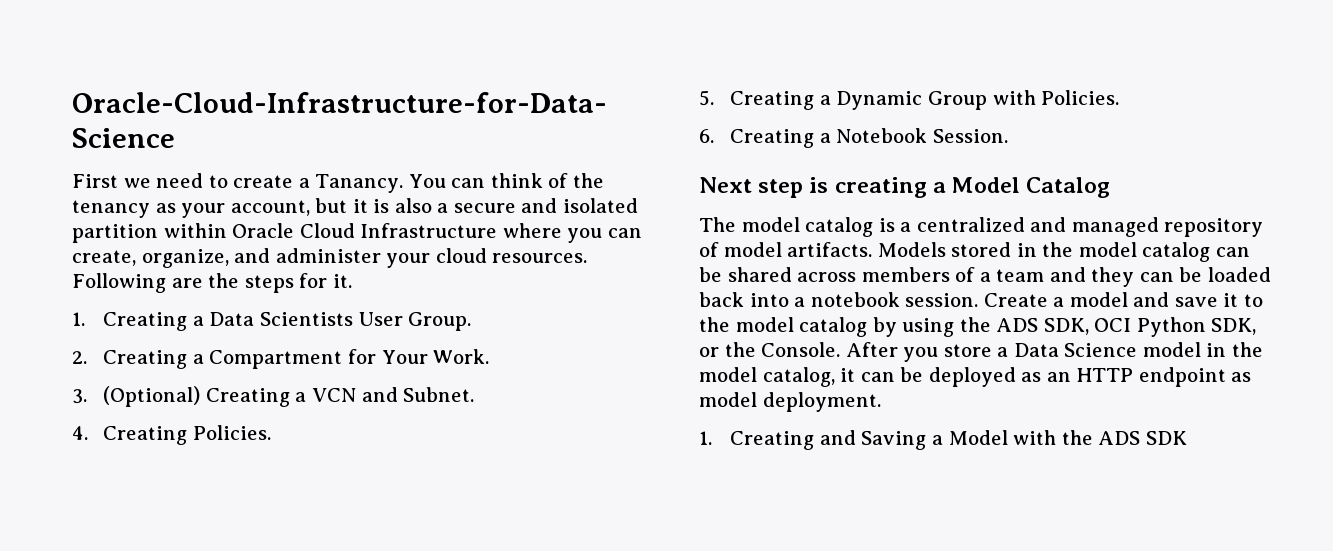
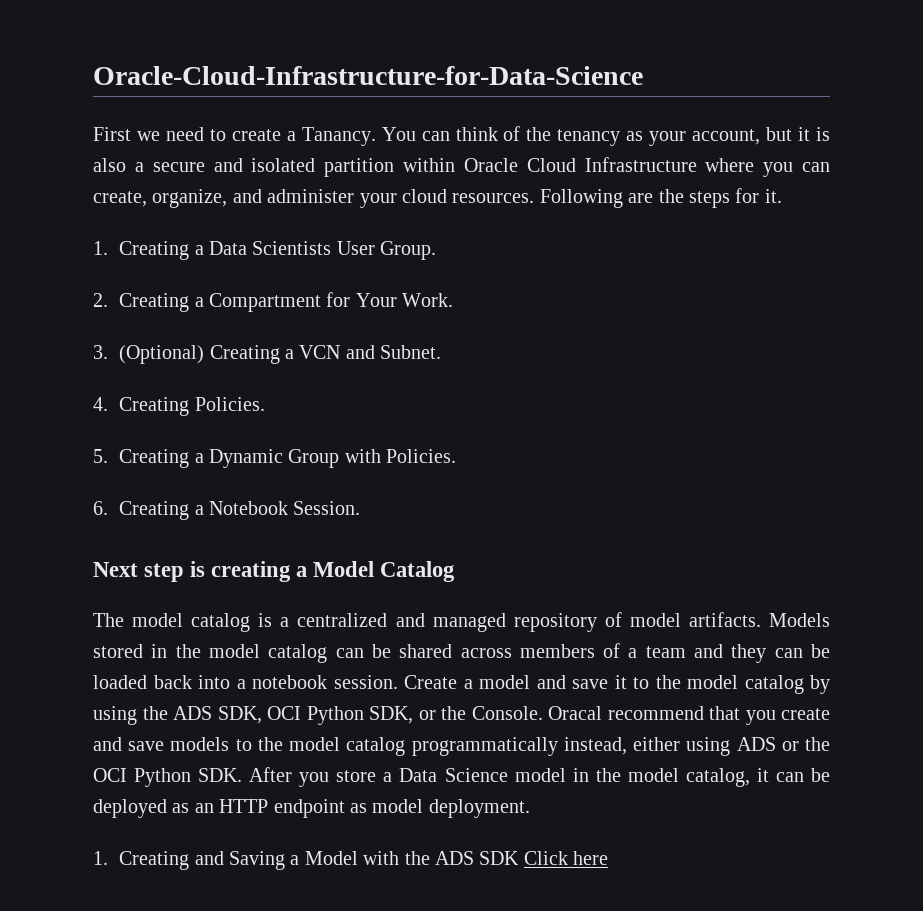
(841, 349) none -> [548,706,830,725] [93,737,831,756] [93,768,243,787] Oracal recommend that you create and save models to the model catalog programmatically instead, either using ADS or the OCI Python SDK.
(1187, 438) none -> [523,851,609,865] Click here

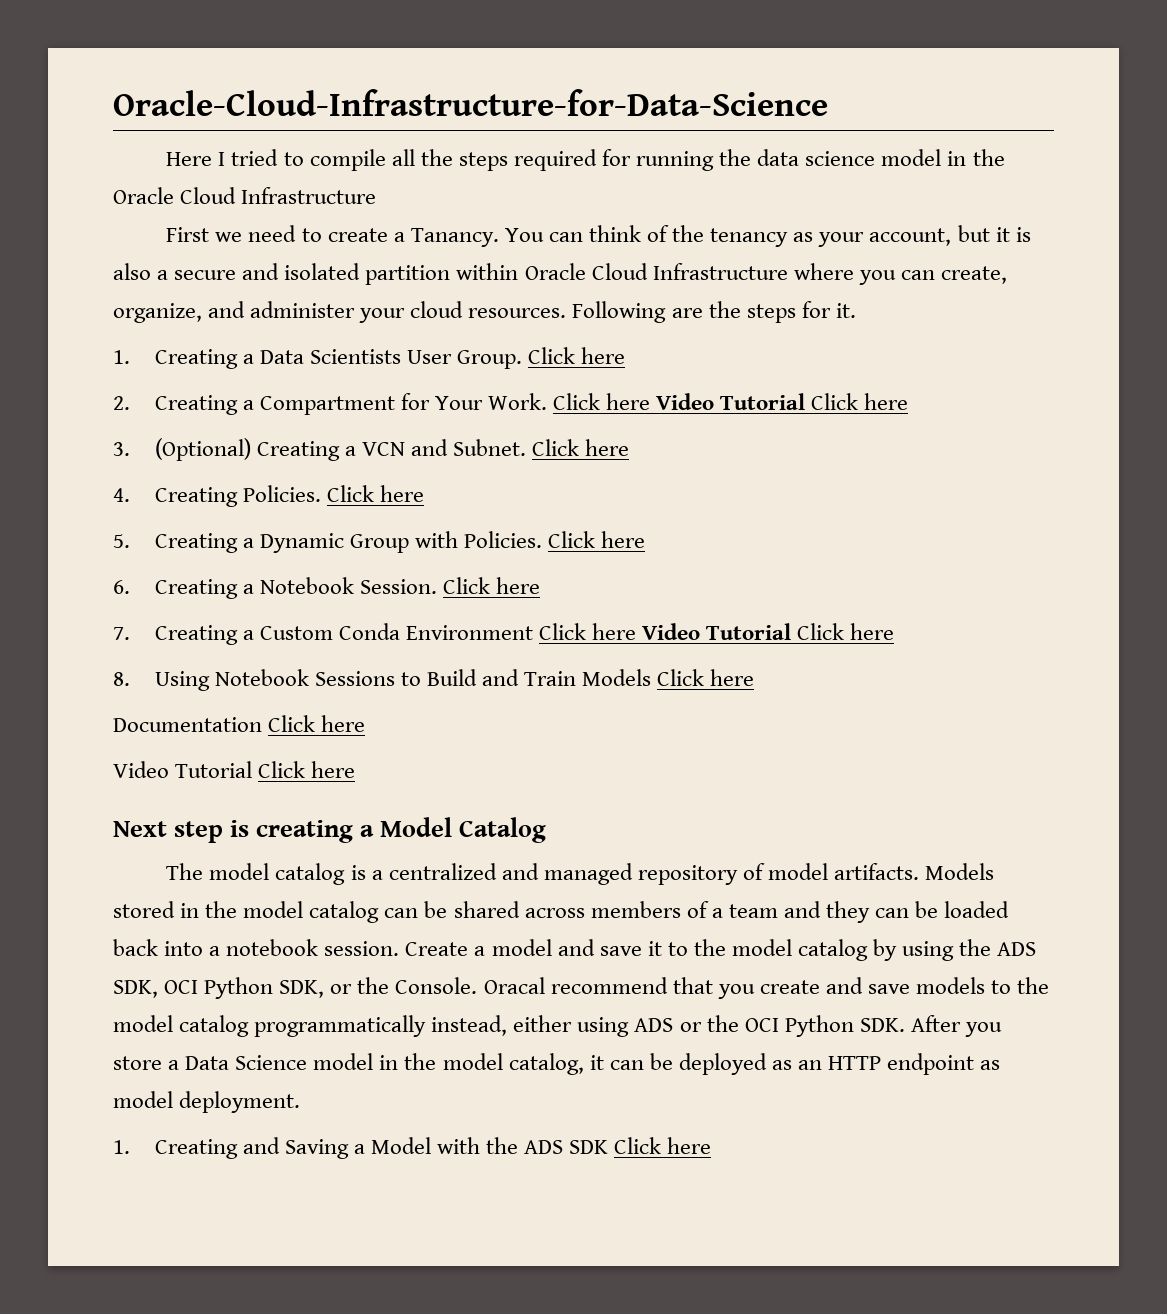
(643, 75) none -> [166,149,1005,171] [113,187,377,204] // Here I tried to compile all the steps required for running the data science model in the Oracle Cloud Infrastructure
(437, 250) none -> [528,347,626,364] Click here
(454, 300) none -> [553,393,909,410] Click here Video Tutorial Click here
(442, 352) none -> [532,439,630,456] Click here
(265, 404) none -> [326,485,424,502] Click here
(457, 456) none -> [548,531,646,548] Click here
(361, 508) none -> [442,577,540,594] [113,623,895,645] [113,669,755,691] [113,715,366,732] [113,761,356,778] Click here // 7. Creating a Custom Conda Environment Click here Video Tutorial Click here // 8. Using Notebook Sessions to Build and Train Models Click here // Documentation Click here // Video Tutorial Click here

